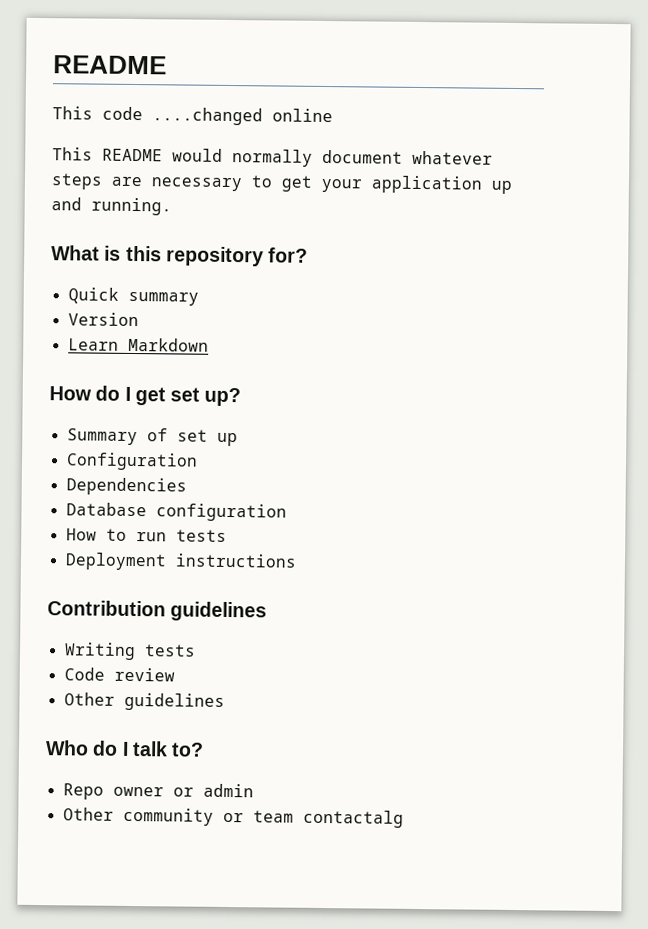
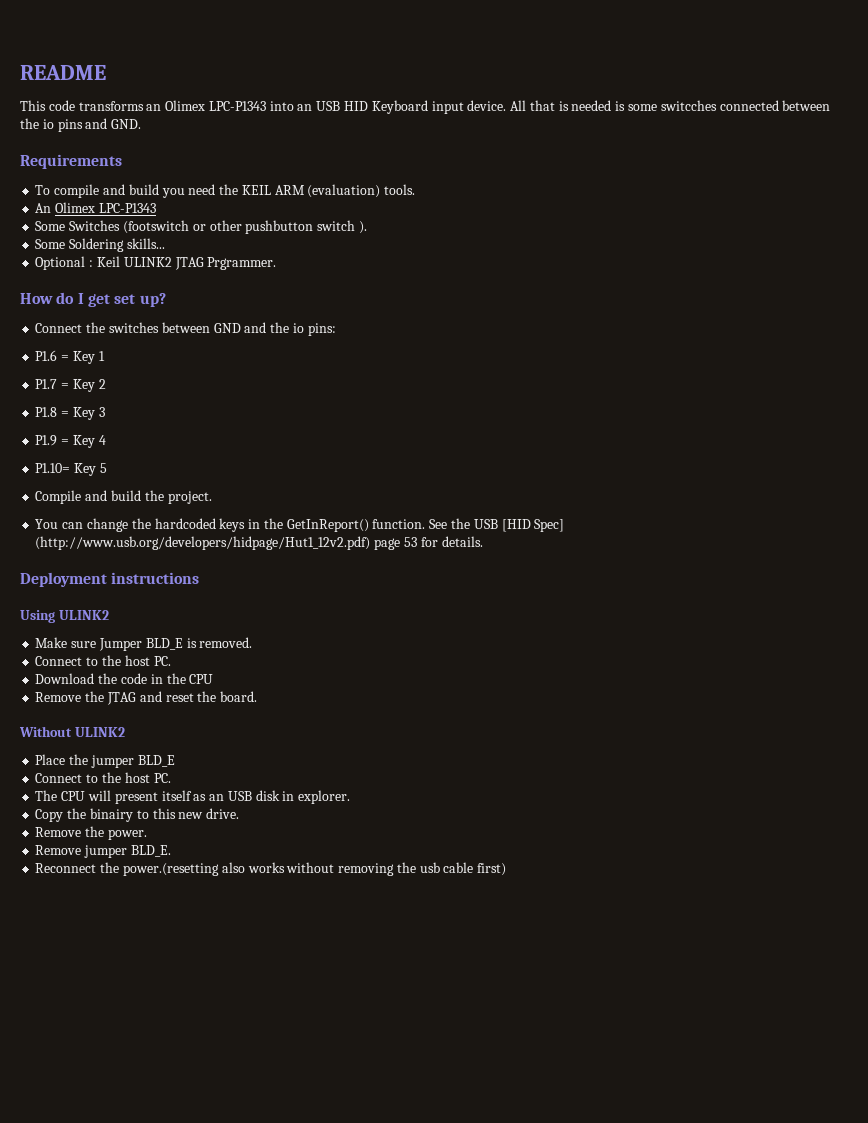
[152,107,333,126] [52,147,493,167] [51,173,512,194] [51,197,172,216] [51,245,309,267] [67,287,199,306] [67,312,139,327] [67,337,209,352] ....changed online // This README would normally document whatever steps are necessary to get your application up and running. // What is this repository for? // Quick summary // Version // Learn Markdown -> [78,100,831,114] [20,118,142,132] [20,154,122,169] [35,184,416,198] [35,202,156,213] [35,220,367,234] [35,238,165,252] [35,256,277,270] transforms an Olimex LPC-P1343 into an USB HID Keyboard input device. All that is needed is some switcches connected between the io pins and GND. // Requirements // To compile and build you need the KEIL ARM (evaluation) tools. // An Olimex LPC-P1343 // Some Switches (footswitch or other pushbutton switch ). // Some Soldering skills... // Optional : Keil ULINK2 JTAG Prgrammer.
[66,428,238,447] [65,452,198,471] [65,477,187,496] [65,502,287,522] [65,528,227,542] [64,552,297,571] [47,600,268,622] [63,642,196,661] [63,667,175,682] [63,692,225,711] [45,740,205,757] [62,783,254,800] [62,807,404,828] Summary of set up // Configuration // Dependencies // Database configuration // How to run tests // Deployment instructions // Contribution guidelines // Writing tests // Code review // Other guidelines // Who do I talk to? // Repo owner or admin // Other community or team contactalg -> [35,322,336,336] [35,350,105,364] [35,379,106,392] [35,407,105,420] [35,435,106,448] [35,463,107,476] [35,490,212,504] [35,518,565,532] [35,536,483,550] [20,572,200,587] [20,610,109,623] [35,637,253,651] [35,655,171,666] [35,673,214,684] [35,691,258,705] [19,726,125,737] [35,754,175,768] [35,772,171,783] [35,790,351,804] [35,808,240,822] [35,826,147,840] [35,845,171,858] [35,862,507,876] Connect the switches between GND and the io pins: // P1.6 = Key 1 // P1.7 = Key 2 // P1.8 = Key 3 // P1.9 = Key 4 // P1.10= Key 5 // Compile and build the project. // You can change the hardcoded keys in the GetInReport() function. See the USB [HID Spec] (http://www.usb.org/developers/hidpage/Hut1_12v2.pdf) page 53 for details. // Deployment instructions // Using ULINK2 // Make sure Jumper BLD_E is removed. // Connect to the host PC. // Download the code in the CPU // Remove the JTAG and reset the board. // Without ULINK2 // Place the jumper BLD_E // Connect to the host PC. // The CPU will present itself as an USB disk in explorer. // Copy the binairy to this new drive. // Remove the power. // Remove jumper BLD_E. // Reconnect the power.(resetting also works without removing the usb cable first)

